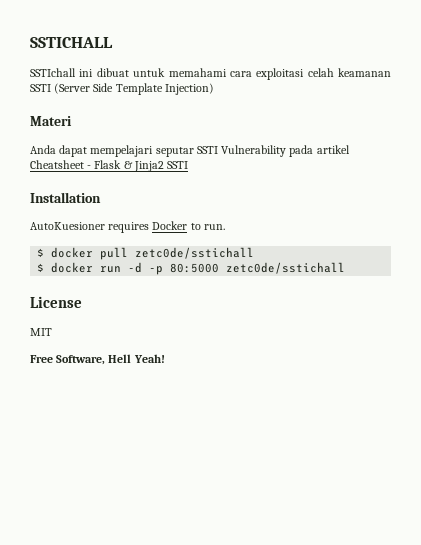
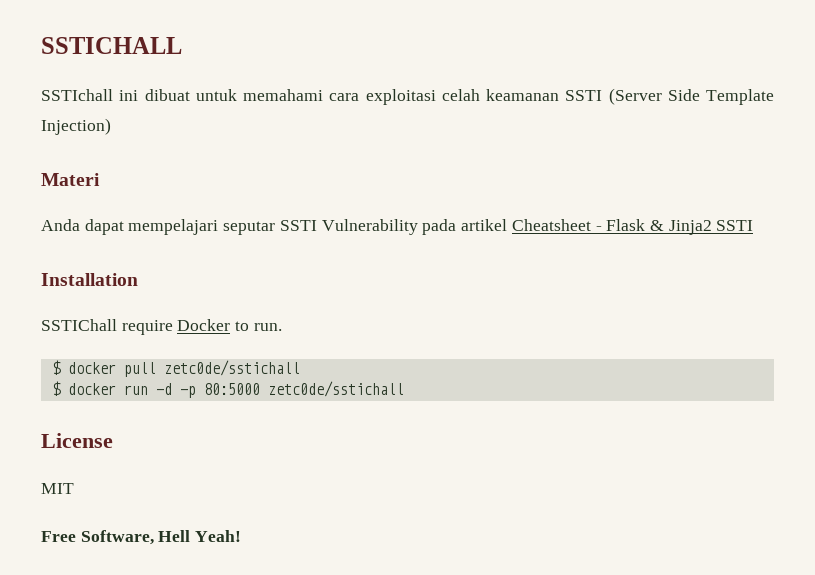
[30,222,150,233] AutoKuesioner requires -> [41,319,173,335] SSTIChall require

